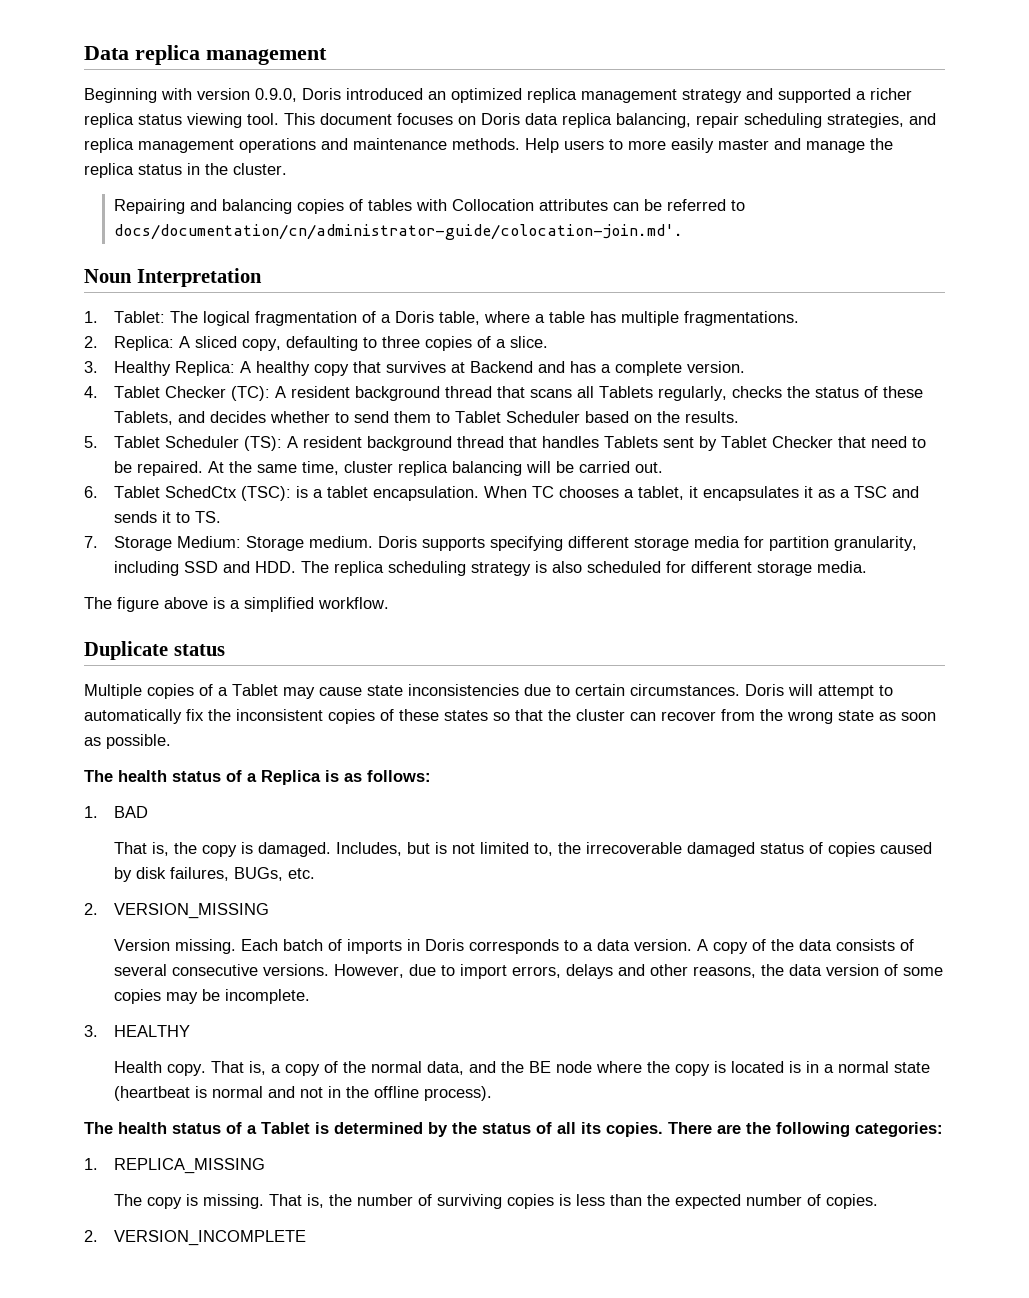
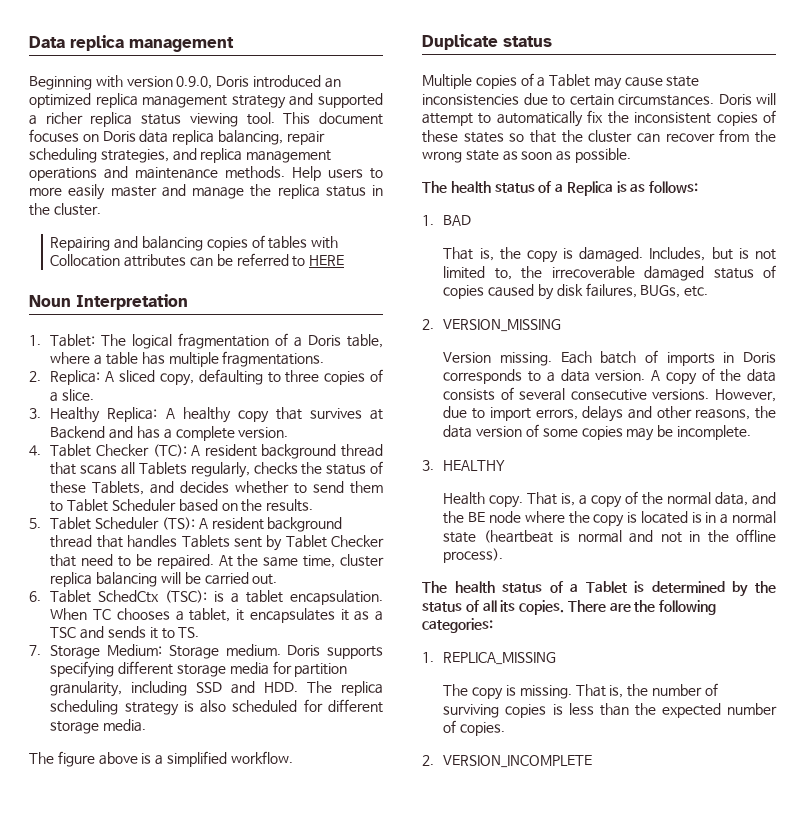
[113,224,683,240] docs/documentation/cn/administrator-guide/colocation-join.md'. -> [309,255,345,266] HERE

